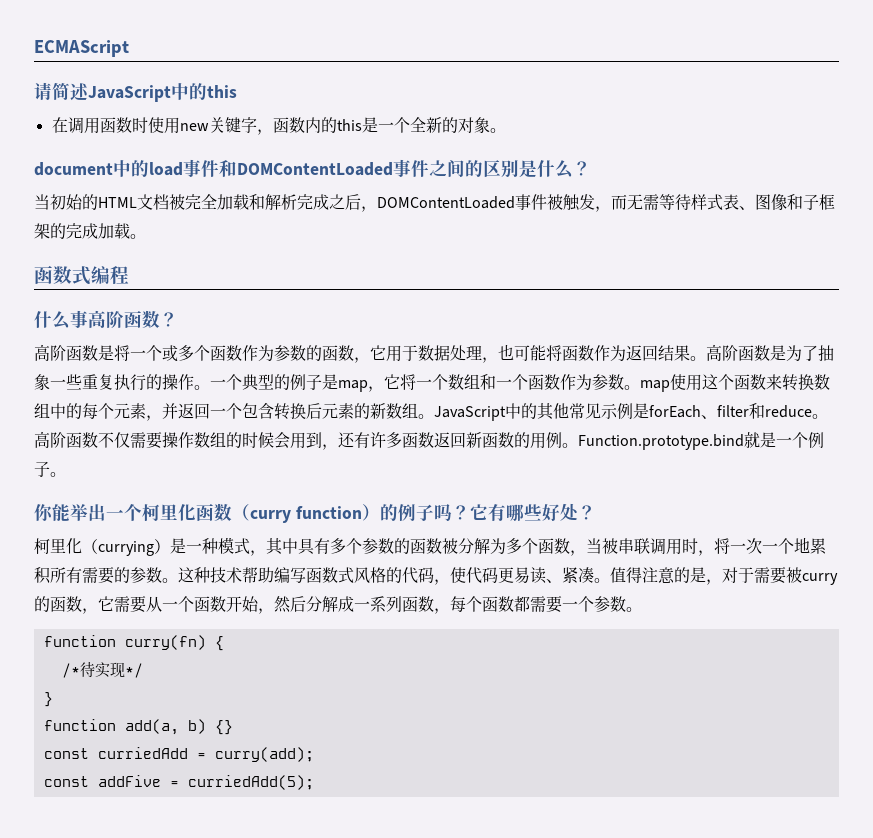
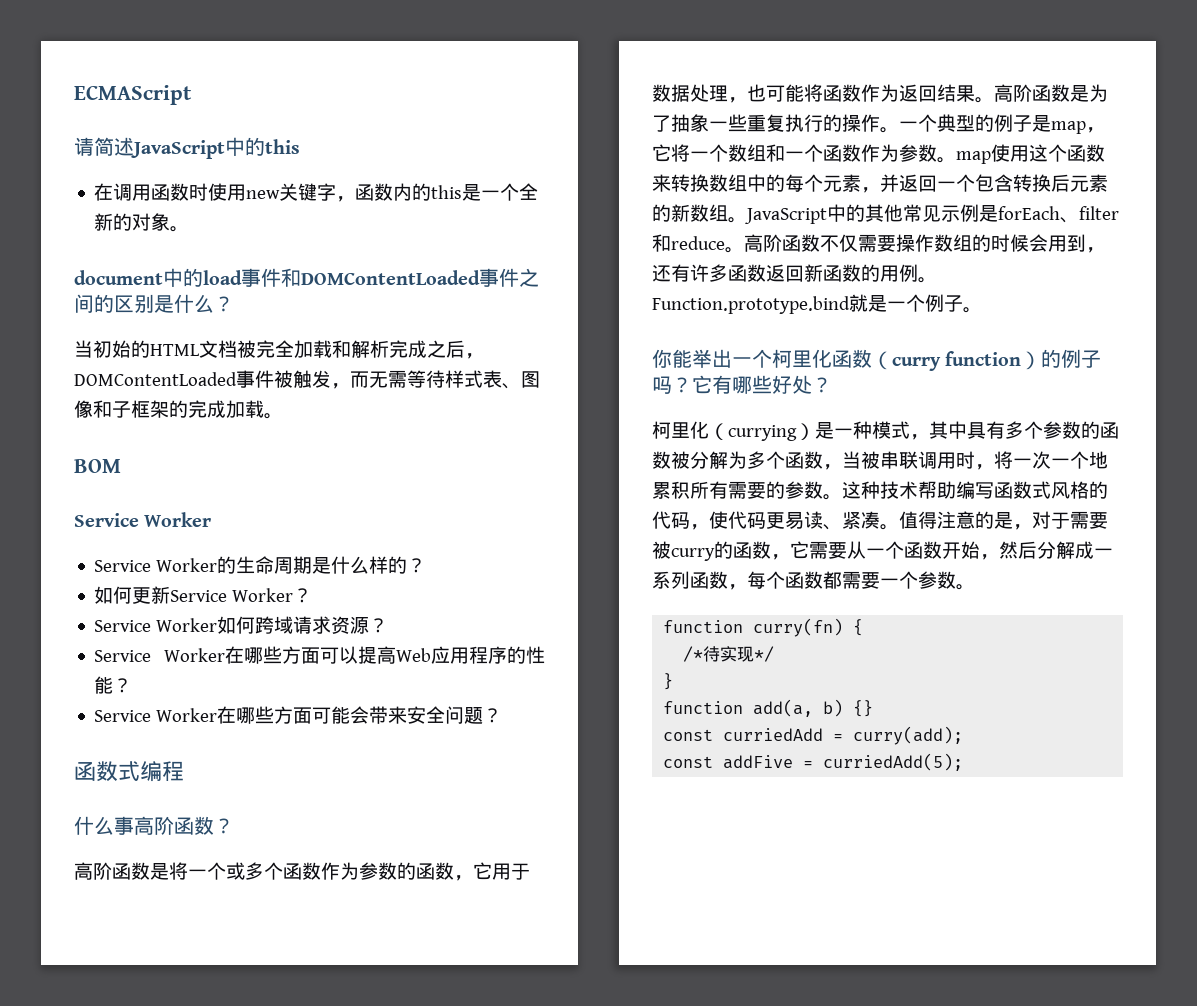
(146, 236) none -> [74,459,121,473] [74,512,212,527] [94,556,427,574] [94,586,313,604] [94,616,389,634] [94,646,545,664] [94,676,133,694] [94,706,503,724] // BOM // Service Worker // Service Worker的生命周期是什么样的？ // 如何更新Service Worker？ // Service Worker如何跨域请求资源？ // Service Worker在哪些方面可以提高Web应用程序的性能？ // Service Worker在哪些方面可能会带来安全问题？

